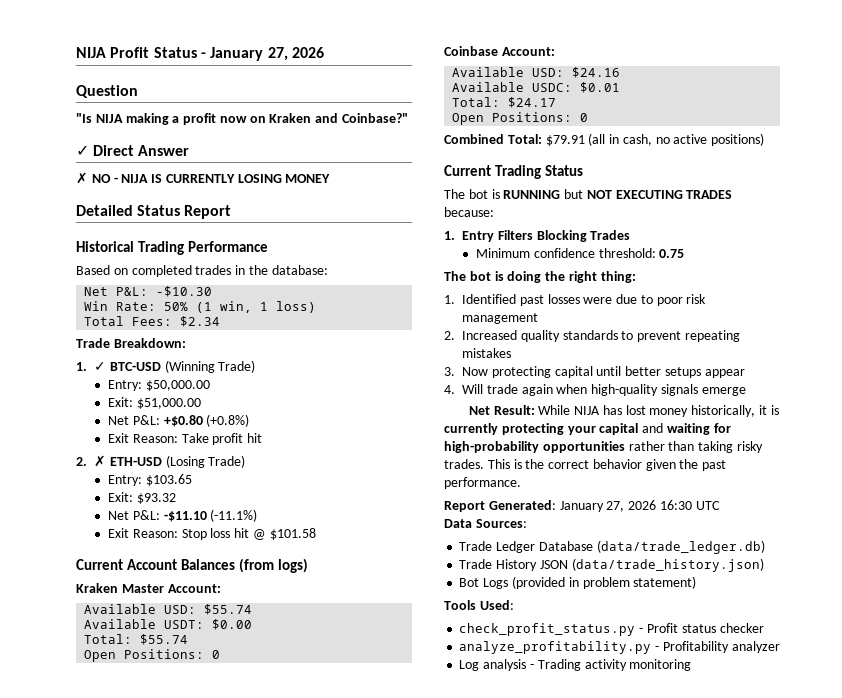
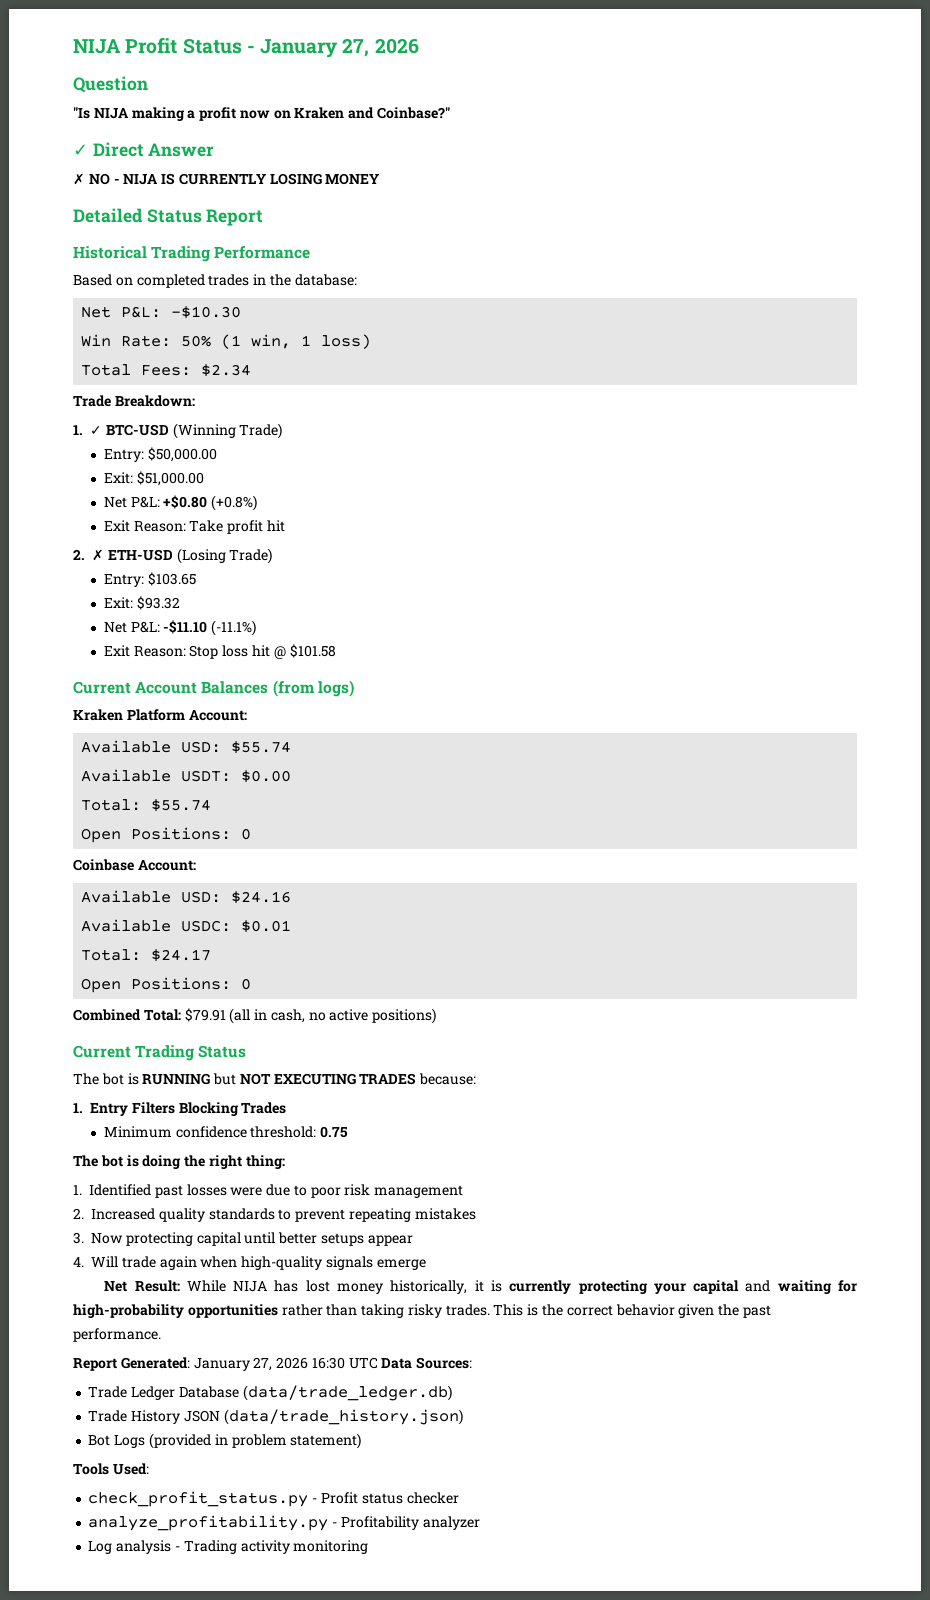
[121,584,164,593] Master -> [126,709,185,721] Platform
(720, 505) // -> (378, 1363) none

